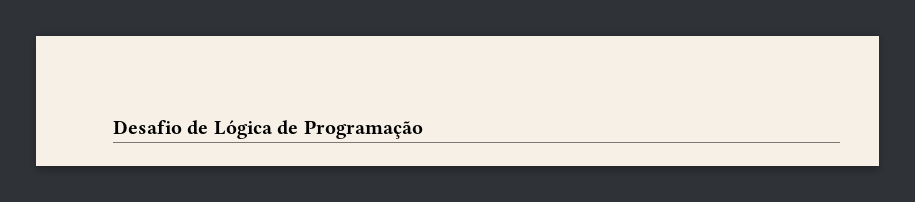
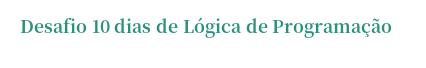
(182, 127) none -> [91,18,152,33] 10 dias

